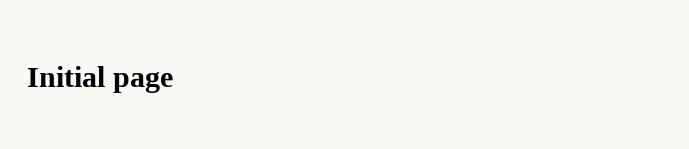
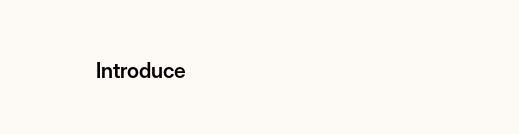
[27,66,174,93] Initial page -> [96,62,186,78] Introduce

